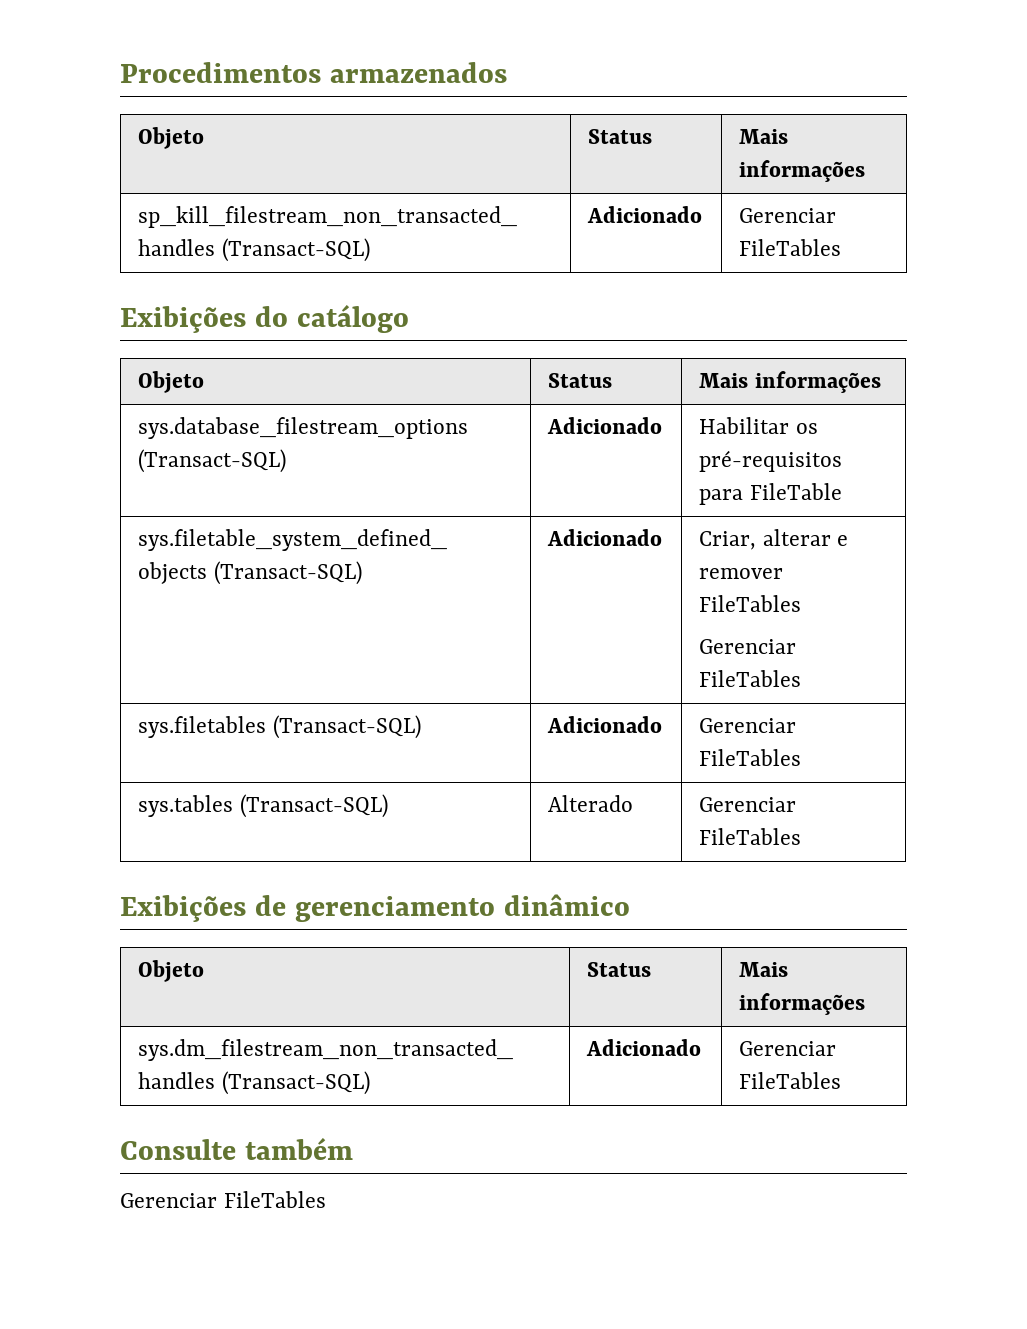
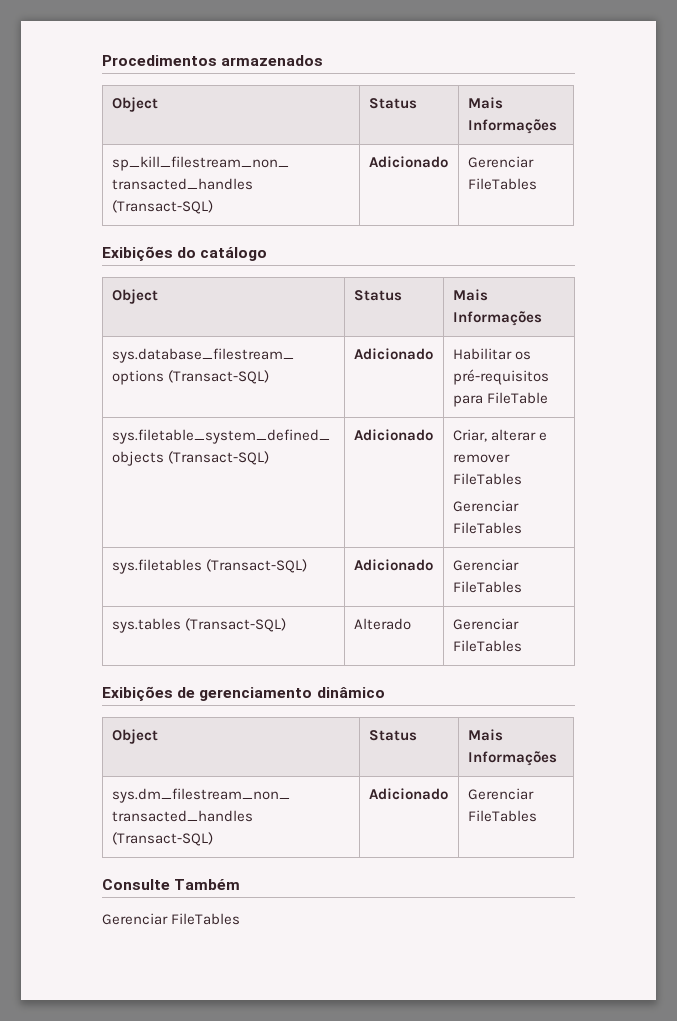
[138,127,205,149] [588,129,653,144] [739,129,789,144] [739,160,866,182] Objeto | Status | Mais informações -> [111,97,158,112] [368,98,417,109] [467,97,503,109] [467,119,557,134] Object | Status | Mais Informações
[138,371,205,393] [548,373,613,388] [699,371,881,393] Objeto | Status | Mais informações -> [111,289,158,304] [353,290,402,301] [452,289,488,301] [452,311,542,326] Object | Status | Mais Informações
[138,960,205,982] [587,962,652,977] [739,962,789,977] [739,993,866,1015] Objeto | Status | Mais informações -> [111,729,158,744] [368,730,417,741] [467,729,503,741] [467,751,557,766] Object | Status | Mais Informações
[244,1137,353,1160] também -> [174,879,241,890] Também

